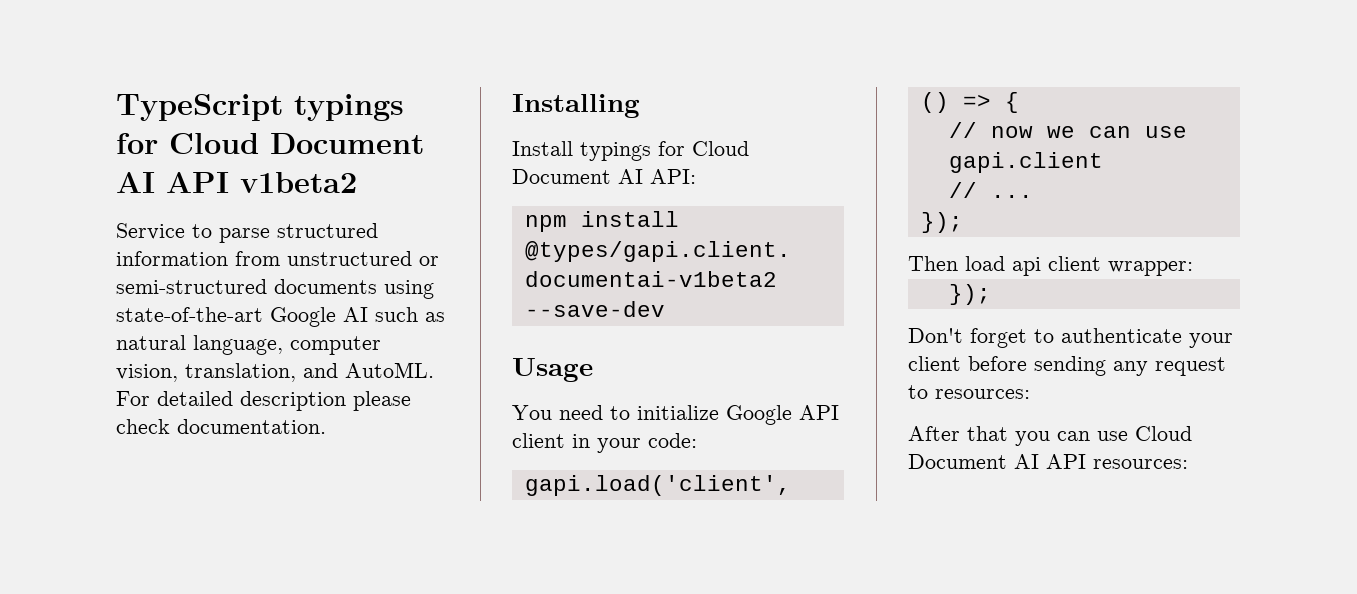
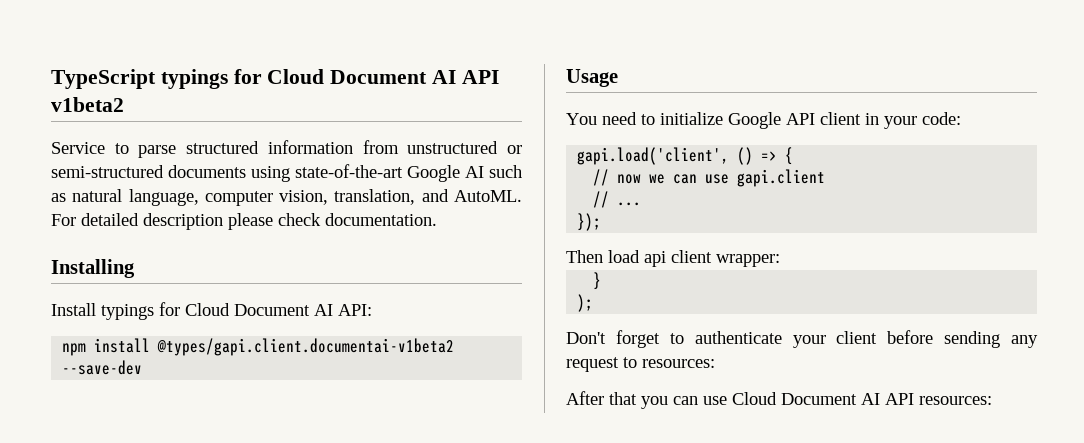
[948,284,991,305] }); -> [593,272,602,290] [577,294,594,312] } // );

